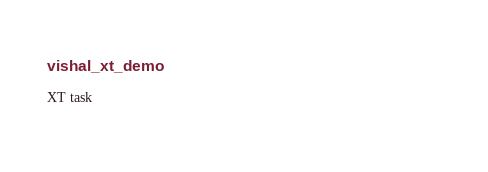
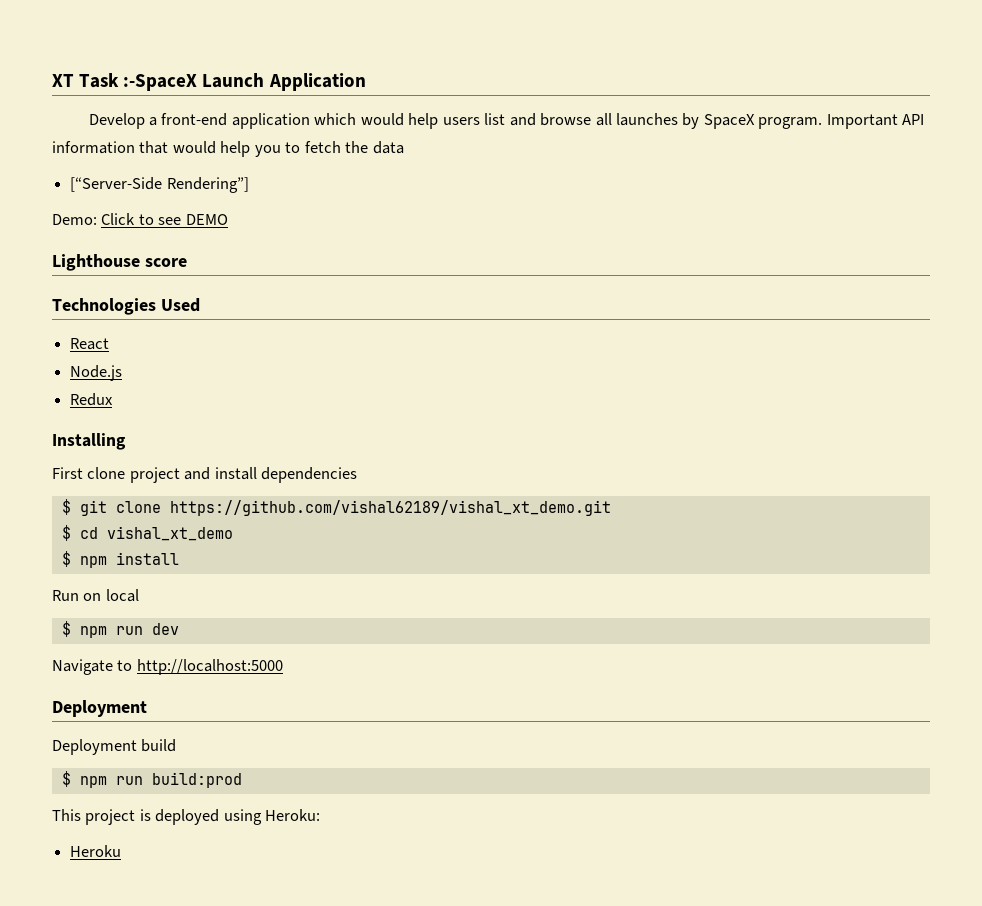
[47,60,164,73] [47,92,92,102] vishal_xt_demo // XT task -> [52,73,366,91] [88,113,925,129] [52,141,404,157] [70,177,249,193] [52,213,228,225] [52,254,187,271] [52,298,200,315] [70,338,110,350] [70,365,123,381] [70,393,114,406] [52,433,126,450] [52,467,358,483] [61,499,611,516] [61,525,233,541] [61,551,179,568] [52,589,139,602] [61,621,179,638] [52,659,283,675] [52,700,147,717] [52,739,177,755] [61,771,242,788] [52,809,321,825] [70,845,122,857] XT Task :-SpaceX Launch Application // Develop a front-end application which would help users list and browse all launches by SpaceX program. Important API information that would help you to fetch the data // [“Server-Side Rendering”] // Demo: Click to see DEMO // Lighthouse score // Technologies Used // React // Node.js // Redux // Installing // First clone project and install dependencies // $ git clone https://github.com/vishal62189/vishal_xt_demo.git // $ cd vishal_xt_demo // $ npm install // Run on local // $ npm run dev // Navigate to http://localhost:5000 // Deployment // Deployment build // $ npm run build:prod // This project is deployed using Heroku: // Heroku

